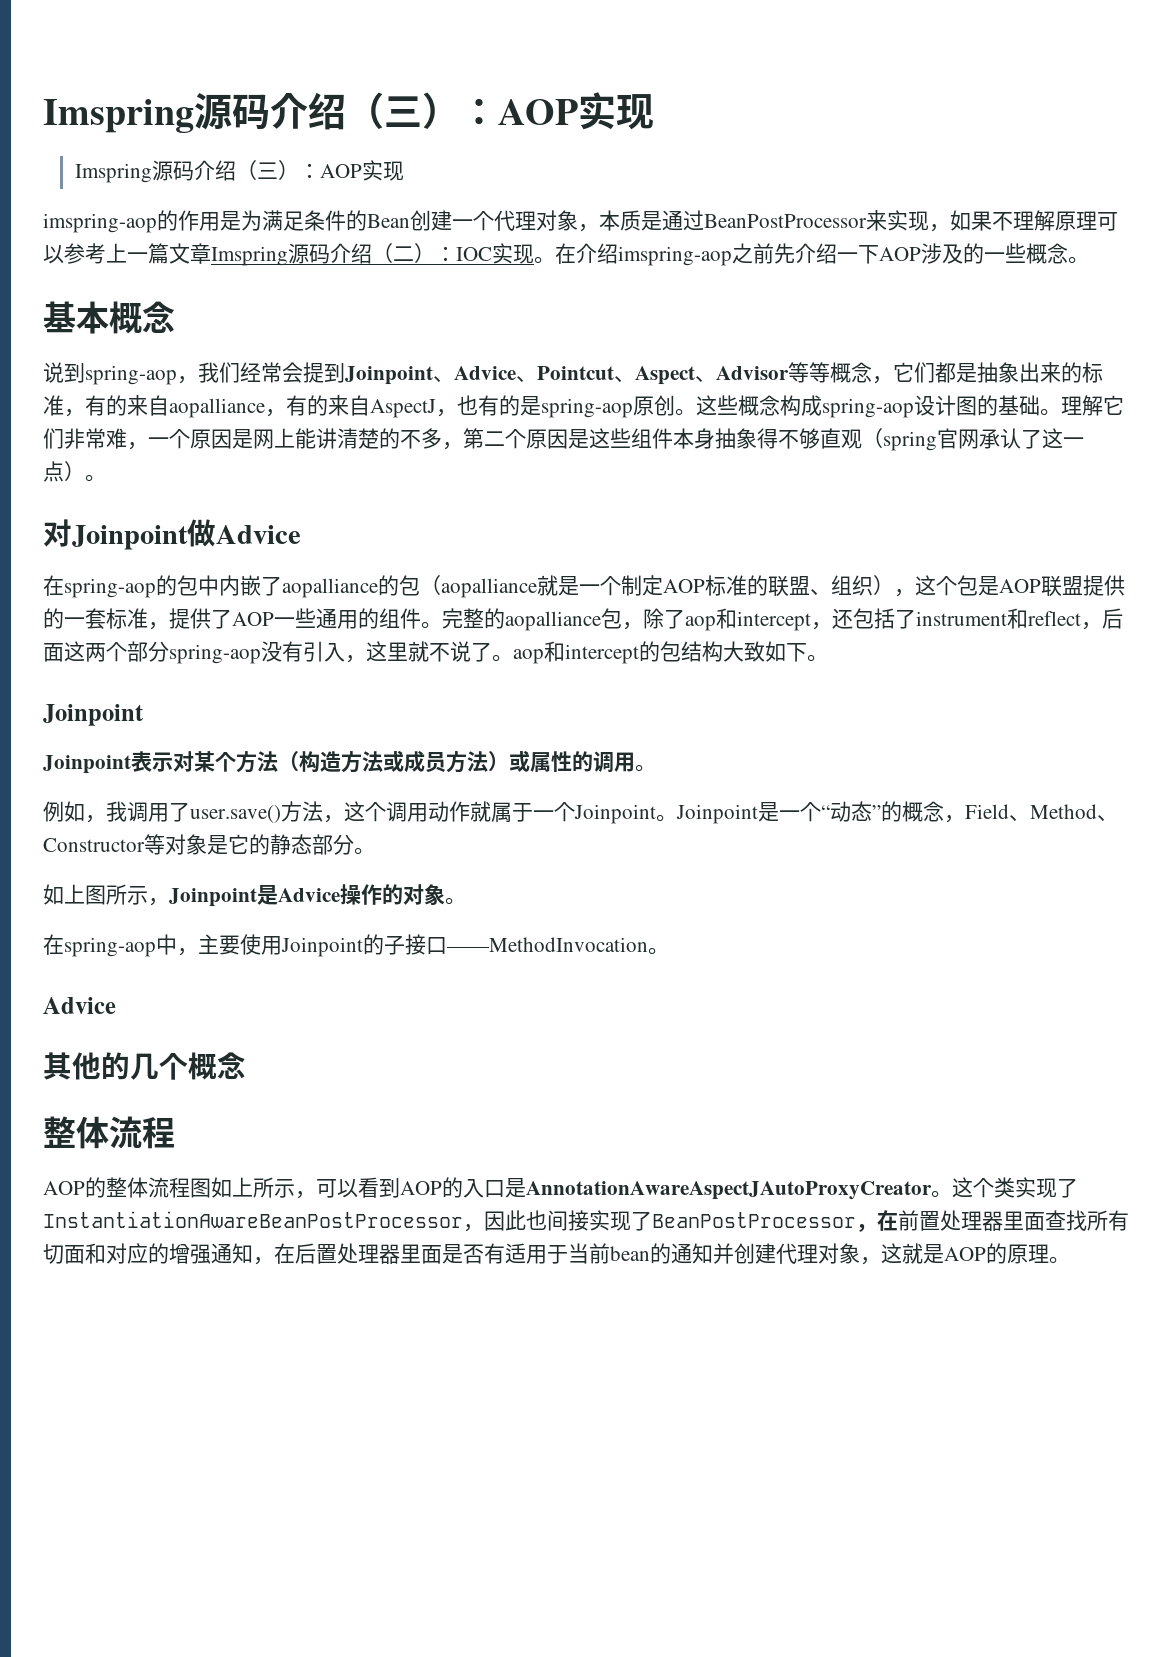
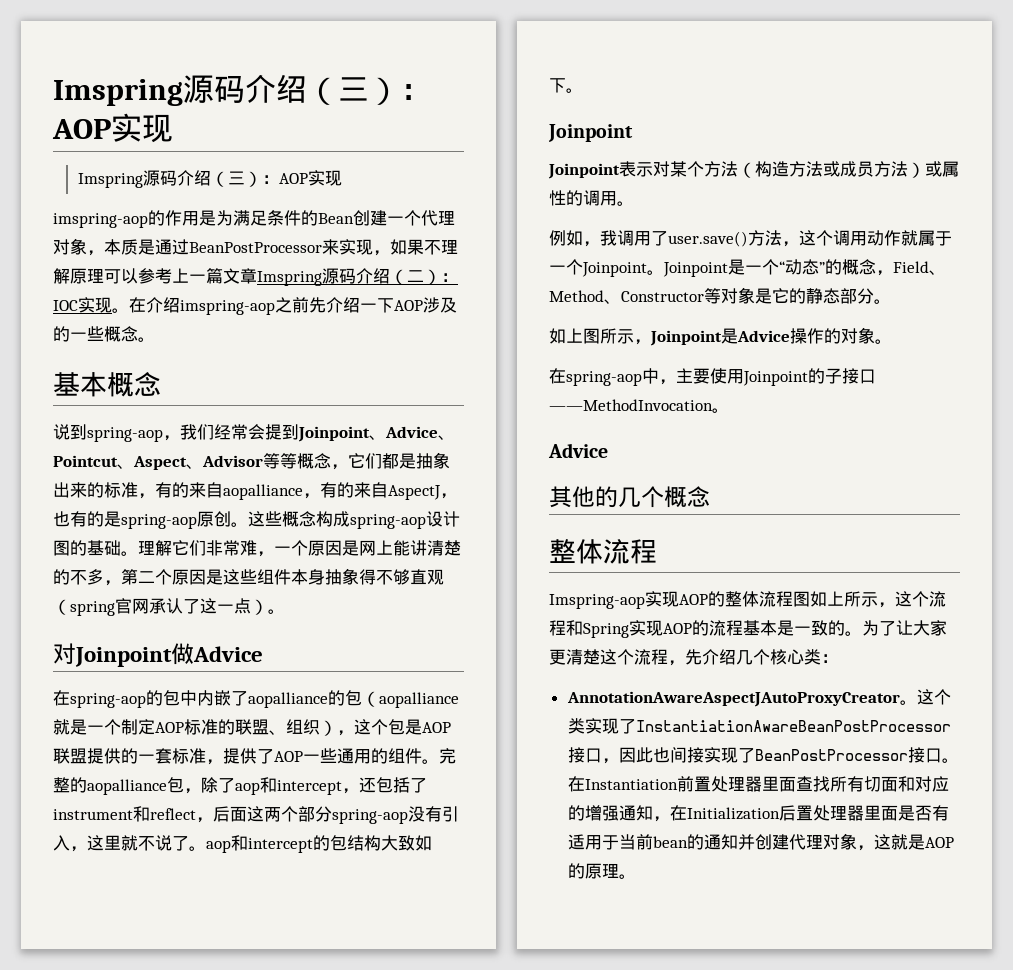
(175, 1133) none -> [549,591,679,609] Imspring-aop实现
[316,1177,526,1198] 可以看到AOP的入口是 -> [895,591,946,607] [549,620,947,638] [549,649,838,666] 这个流程和Spring实现AOP的流程基本是一致的。为了让大家更清楚这个流程，先介绍几个核心类： //
(463, 1219) none -> [567,747,602,763] 接口
[856,1210,898,1232] ，在 -> [907,747,959,763] [567,776,678,792] 接口。在Instantiation
(295, 1253) none -> [686,807,780,820] Initialization

